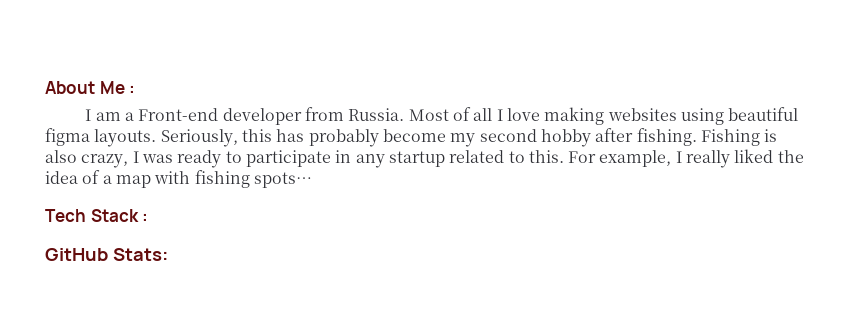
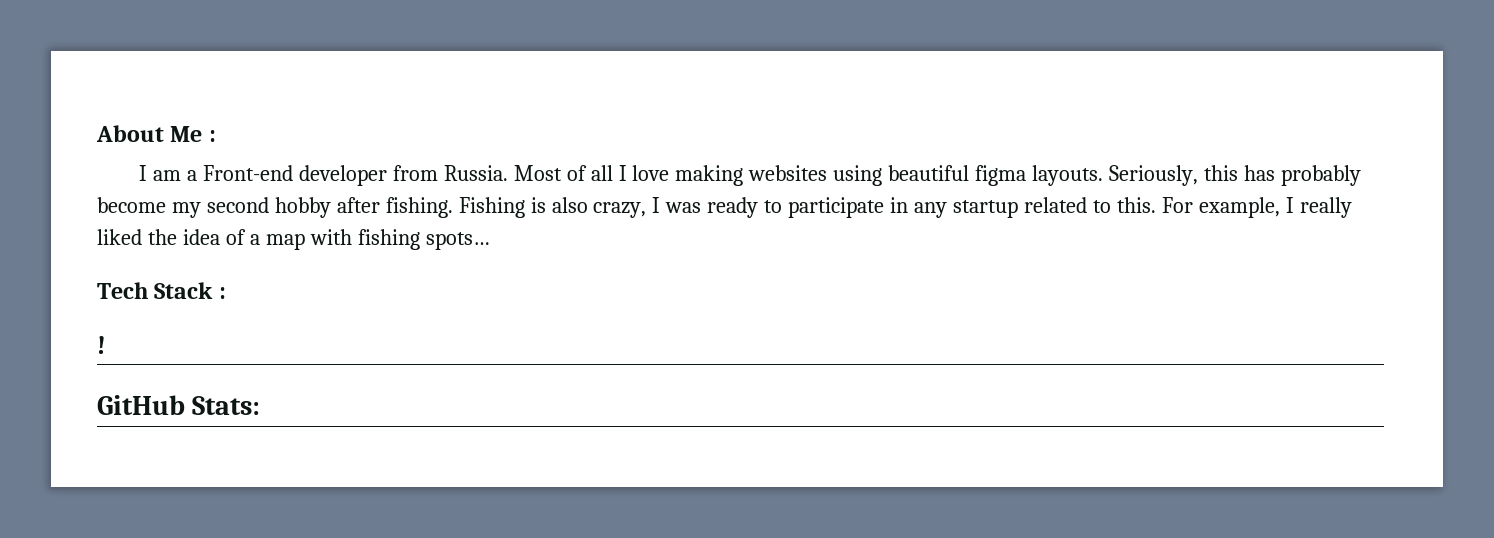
(149, 217) none -> [97,336,106,354] // !

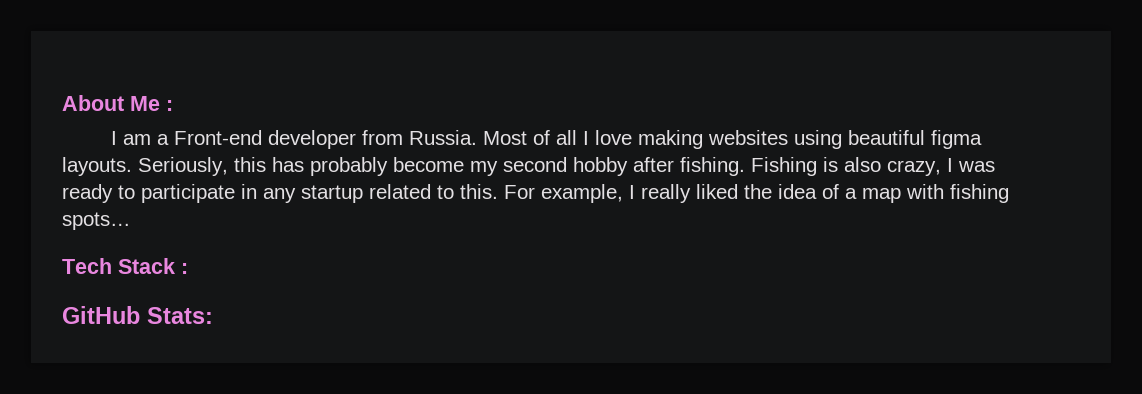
[97,336,106,354] // ! -> (188, 268) none

